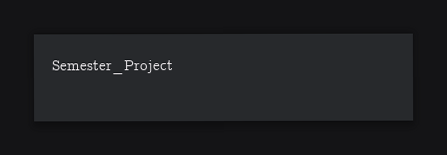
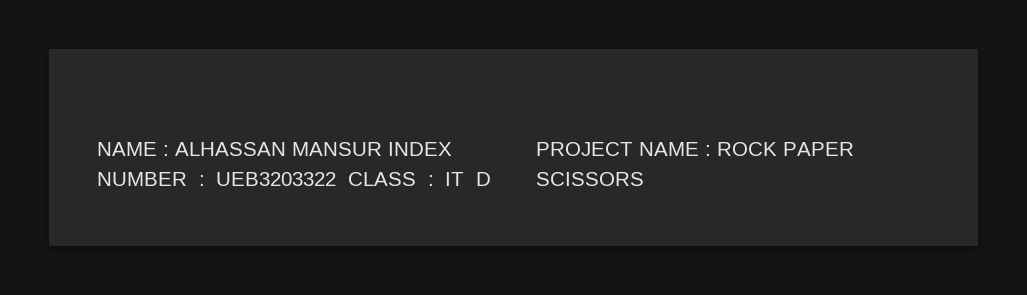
[51,60,173,75] Semester_Project -> [97,142,452,156] [97,172,492,186] [536,142,854,156] [536,172,644,186] NAME : ALHASSAN MANSUR INDEX NUMBER : UEB3203322 CLASS : IT D PROJECT NAME : ROCK PAPER SCISSORS

